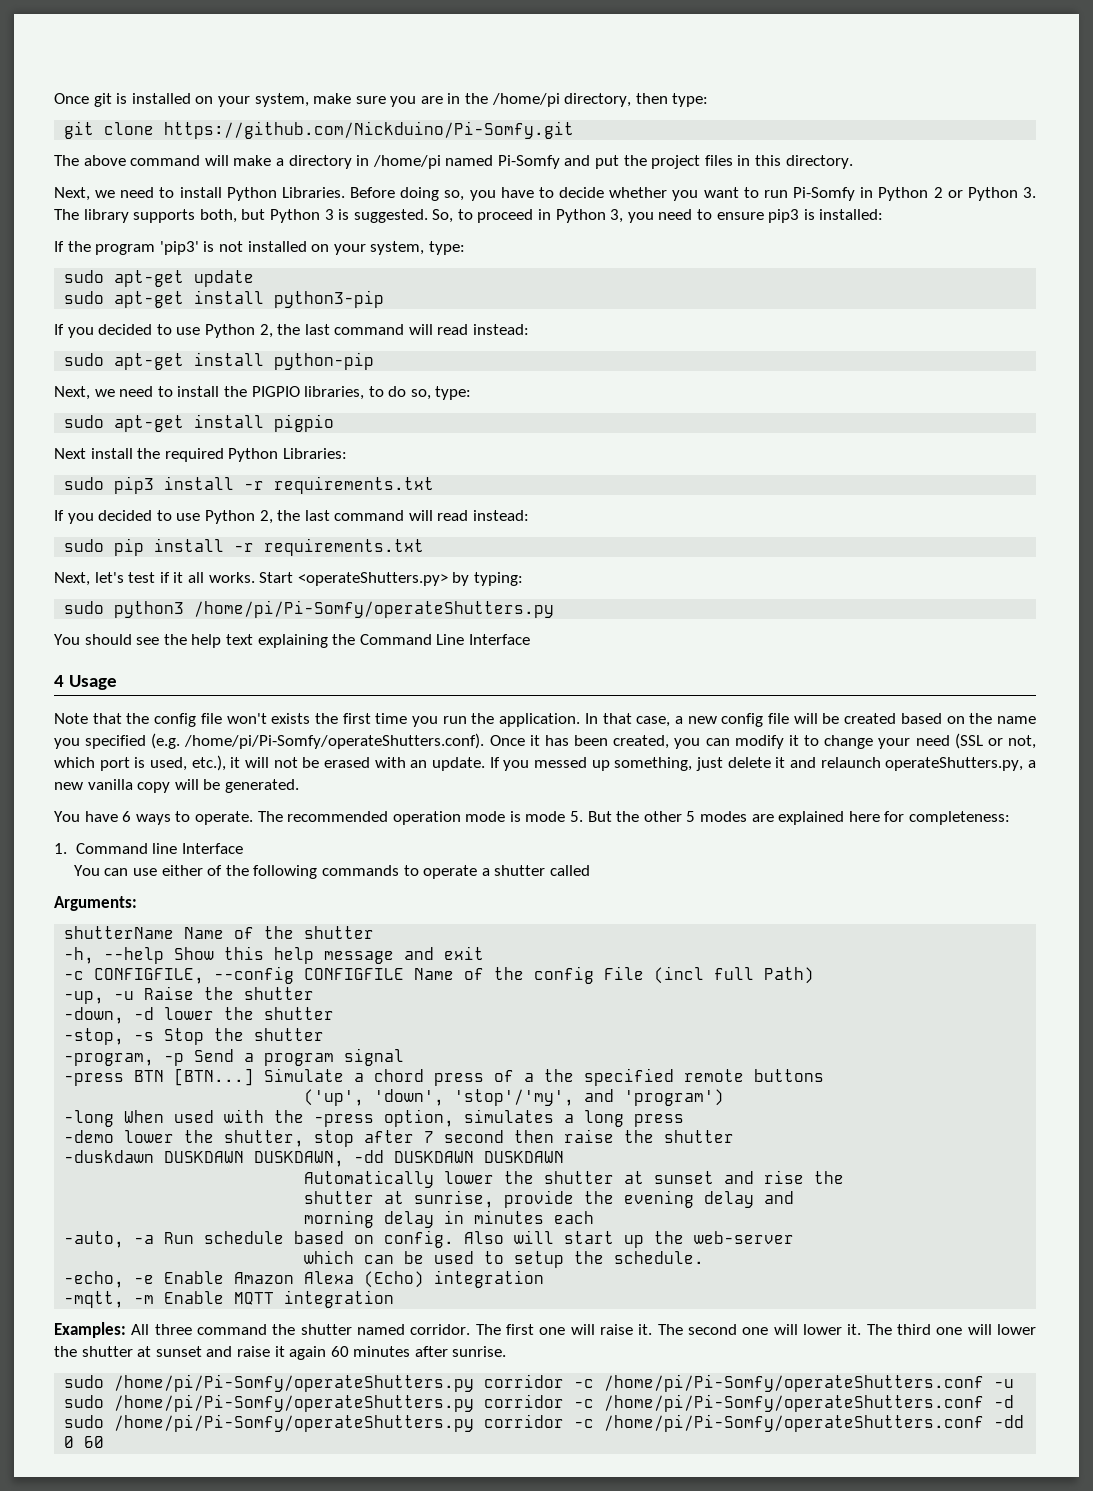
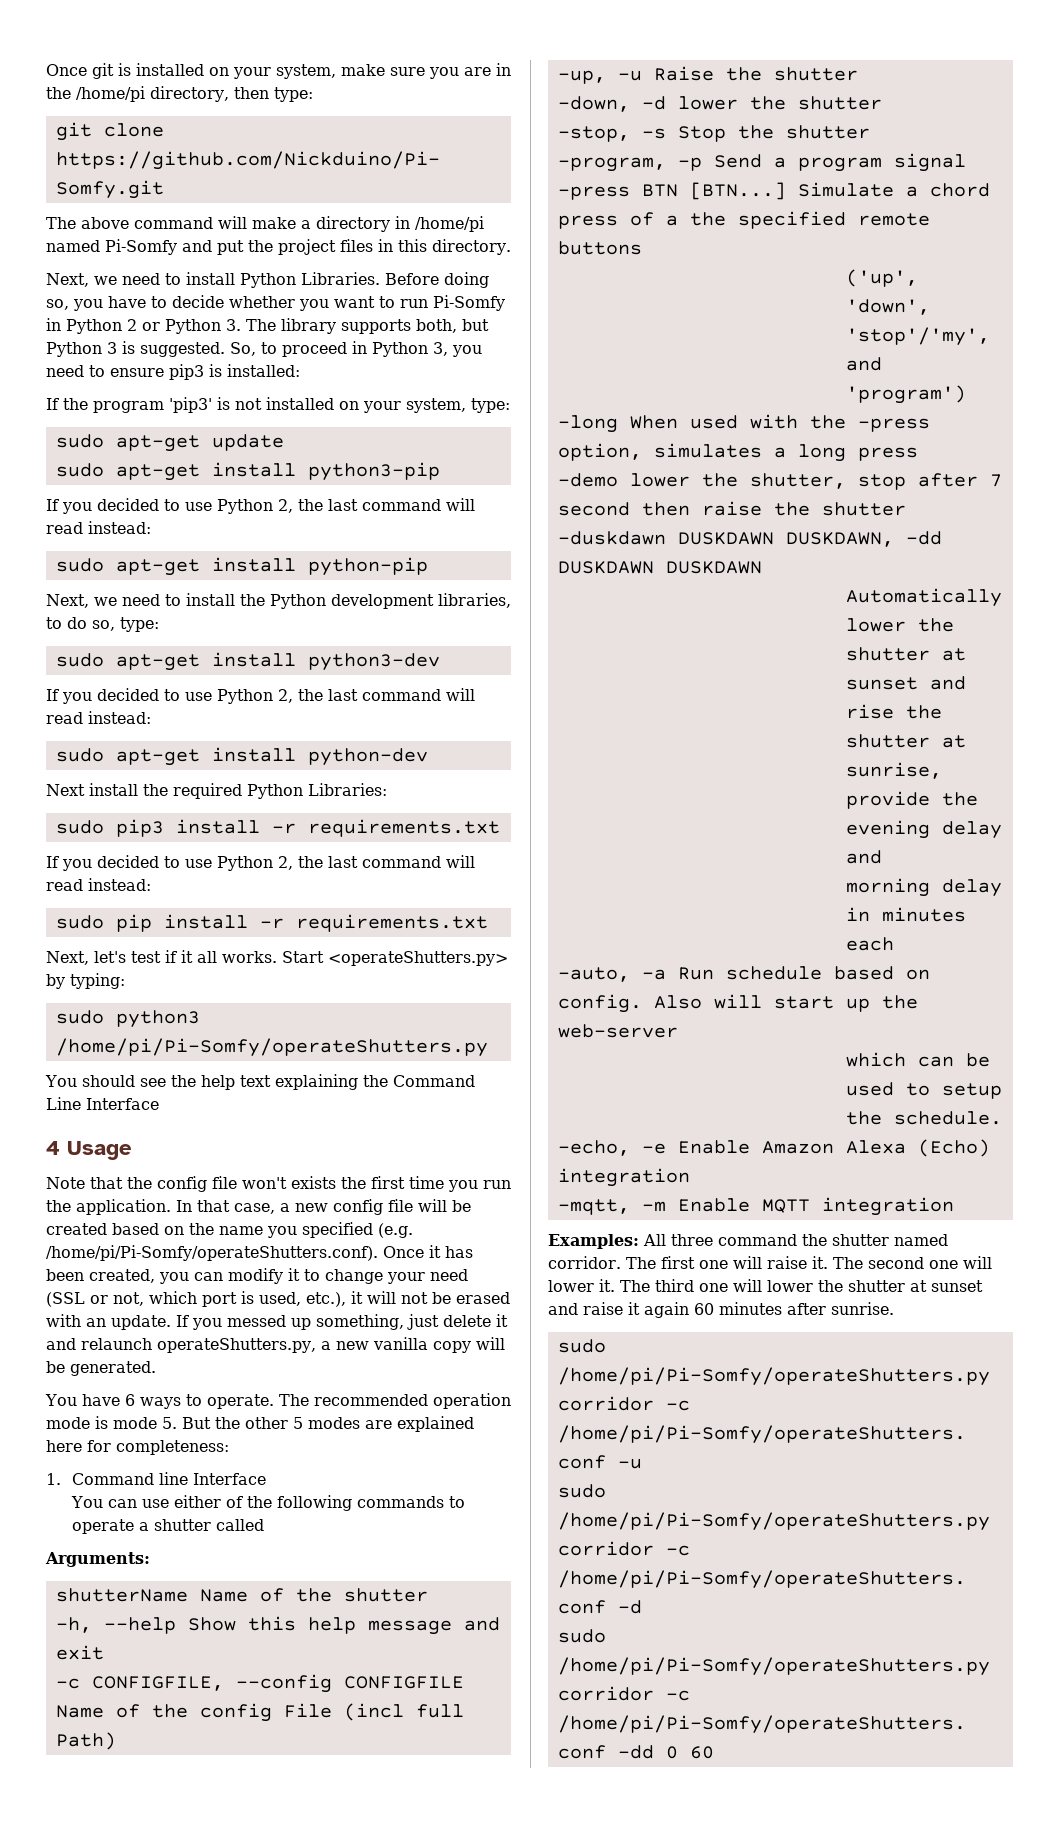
[251,386,300,397] PIGPIO -> [270,594,434,609] Python development
[274,414,335,432] pigpio -> [307,653,440,671] [46,688,475,704] [46,711,151,724] [55,747,428,766] python3-dev // If you decided to use Python 2, the last command will read instead: // sudo apt-get install python-dev

